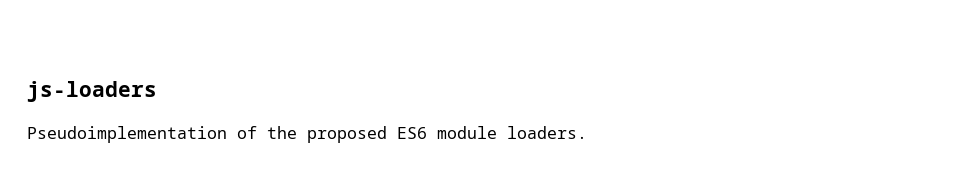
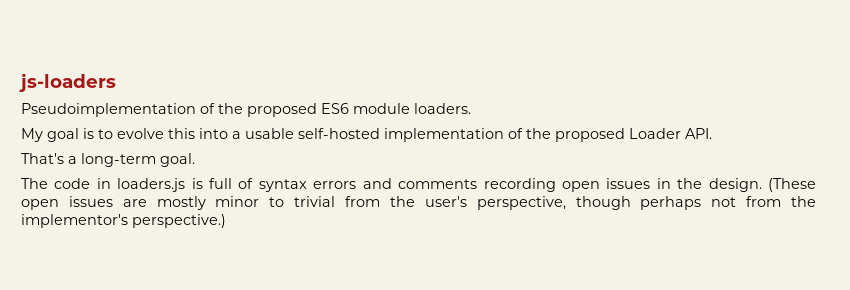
(587, 132) none -> [21,128,712,142] [21,153,195,167] [21,178,816,192] [21,196,817,210] [21,214,226,228] // My goal is to evolve this into a usable self-hosted implementation of the proposed Loader API. // That's a long-term goal. // The code in loaders.js is full of syntax errors and comments recording open issues in the design. (These open issues are mostly minor to trivial from the user's perspective, though perhaps not from the implementor's perspective.)

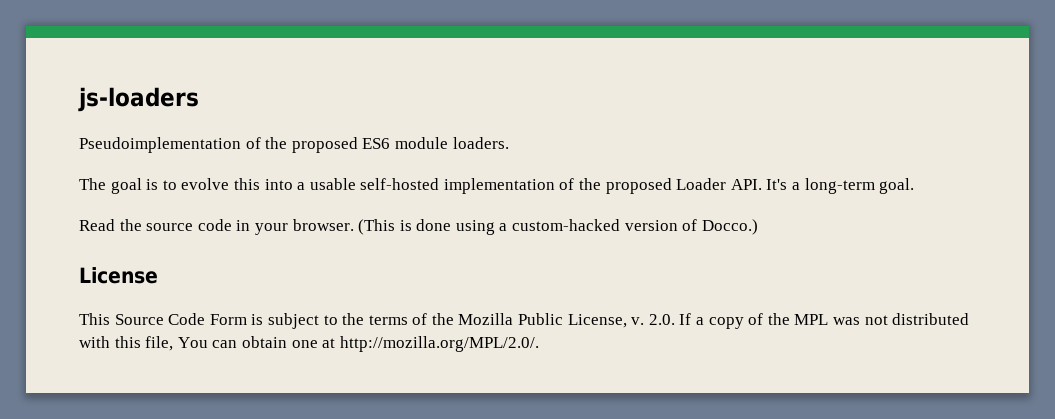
[21,128,43,142] My -> [79,178,106,190] The
[21,153,64,164] // That's -> [766,179,788,190] It's
[21,178,816,192] [21,196,817,210] [21,214,226,228] The code in loaders.js is full of syntax errors and comments recording open issues in the design. (These open issues are mostly minor to trivial from the user's perspective, though perhaps not from the implementor's perspective.) -> [79,219,758,235] [79,267,158,284] [79,313,970,329] [79,336,539,352] Read the source code in your browser. (This is done using a custom-hacked version of Docco.) // License // This Source Code Form is subject to the terms of the Mozilla Public License, v. 2.0. If a copy of the MPL was not distributed with this file, You can obtain one at http://mozilla.org/MPL/2.0/.

